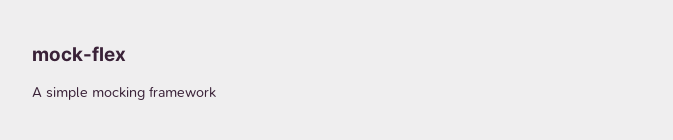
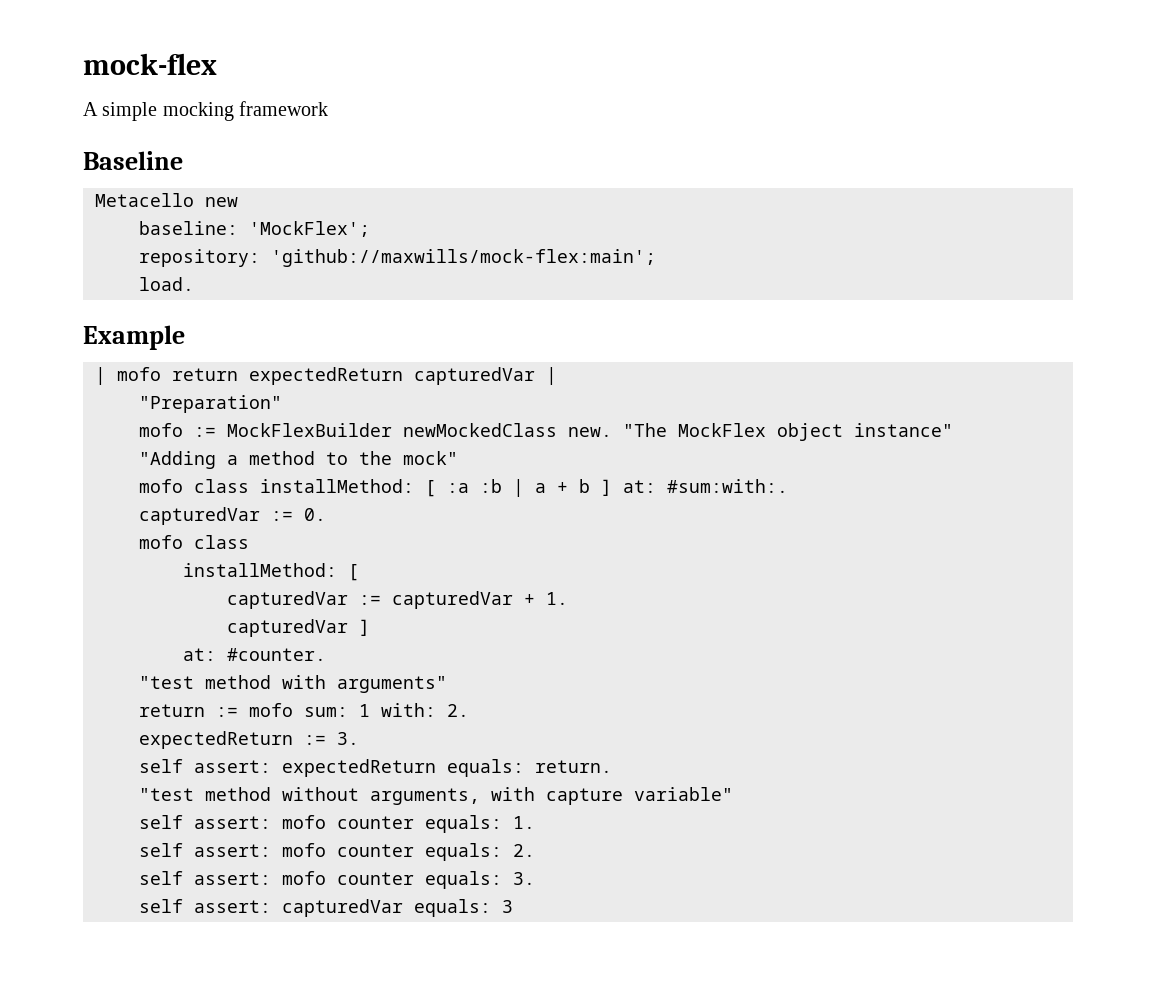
(216, 92) none -> [83,151,183,170] [95,193,238,207] [139,221,370,237] [139,249,656,267] [139,277,194,291] [83,325,185,350] [95,367,557,385] [139,395,282,413] [139,423,953,441] [139,451,458,469] [139,479,788,497] [139,507,326,525] [139,535,249,549] [183,563,359,581] [227,591,568,609] [227,619,370,637] [183,648,326,661] [139,675,447,693] [139,703,469,717] [139,731,359,749] [139,759,612,777] [139,787,733,805] [139,815,535,833] [139,843,535,861] [139,871,535,889] [139,899,513,917] // Baseline // Metacello new // baseline: 'MockFlex'; // repository: 'github://maxwills/mock-flex:main'; // load. // Example // | mofo return expectedReturn capturedVar | // "Preparation" // mofo := MockFlexBuilder newMockedClass new. "The MockFlex object instance" // "Adding a method to the mock" // mofo class installMethod: [ :a :b | a + b ] at: #sum:with:. // capturedVar := 0. // mofo class // installMethod: [ // capturedVar := capturedVar + 1. // capturedVar ] // at: #counter. // "test method with arguments" // return := mofo sum: 1 with: 2. // expectedReturn := 3. // self assert: expectedReturn equals: return. // "test method without arguments, with capture variable" // self assert: mofo counter equals: 1. // self assert: mofo counter equals: 2. // self assert: mofo counter equals: 3. // self assert: capturedVar equals: 3

